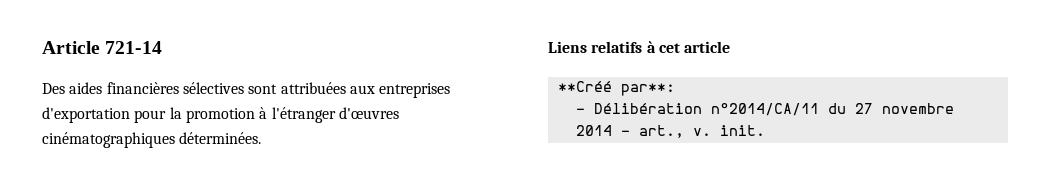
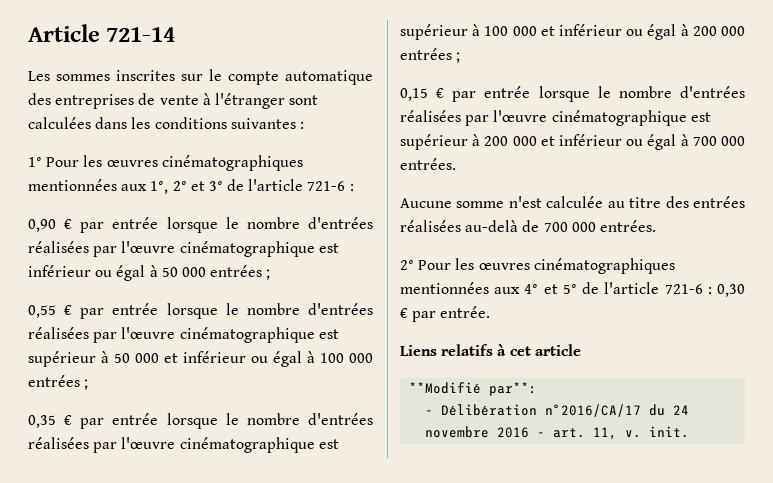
[42,82,451,98] [42,107,399,123] [42,132,262,148] Des aides financières sélectives sont attribuées aux entreprises d'exportation pour la promotion à l'étranger d'œuvres cinématographiques déterminées. -> [28,69,373,85] [28,93,319,109] [28,117,304,129] [28,155,303,171] [28,179,354,194] [28,217,373,233] [28,241,339,257] [28,265,271,281] [28,303,373,319] [28,327,339,343] [28,351,373,367] [28,375,89,390] [28,413,373,429] [28,437,339,453] [400,24,745,40] [400,48,461,63] [400,86,745,102] [400,110,711,126] [400,134,745,150] [400,158,456,170] [400,196,745,208] [400,220,656,232] [400,258,675,274] [400,282,745,297] [400,306,491,322] Les sommes inscrites sur le compte automatique des entreprises de vente à l'étranger sont calculées dans les conditions suivantes : // 1° Pour les œuvres cinématographiques mentionnées aux 1°, 2° et 3° de l'article 721-6 : // 0,90 € par entrée lorsque le nombre d'entrées réalisées par l'œuvre cinématographique est inférieur ou égal à 50 000 entrées ; // 0,55 € par entrée lorsque le nombre d'entrées réalisées par l'œuvre cinématographique est supérieur à 50 000 et inférieur ou égal à 100 000 entrées ; // 0,35 € par entrée lorsque le nombre d'entrées réalisées par l'œuvre cinématographique est supérieur à 100 000 et inférieur ou égal à 200 000 entrées ; // 0,15 € par entrée lorsque le nombre d'entrées réalisées par l'œuvre cinématographique est supérieur à 200 000 et inférieur ou égal à 700 000 entrées. // Aucune somme n'est calculée au titre des entrées réalisées au-delà de 700 000 entrées. // 2° Pour les œuvres cinématographiques mentionnées aux 4° et 5° de l'article 721-6 : 0,30 € par entrée.
[557,81,612,92] **Créé -> [409,382,482,394] **Modifié
[710,103,954,116] [575,125,684,138] n°2014/CA/11 du 27 novembre 2014 - art., -> [545,404,690,417] [425,426,618,440] n°2016/CA/17 du 24 novembre 2016 - art. 11,

